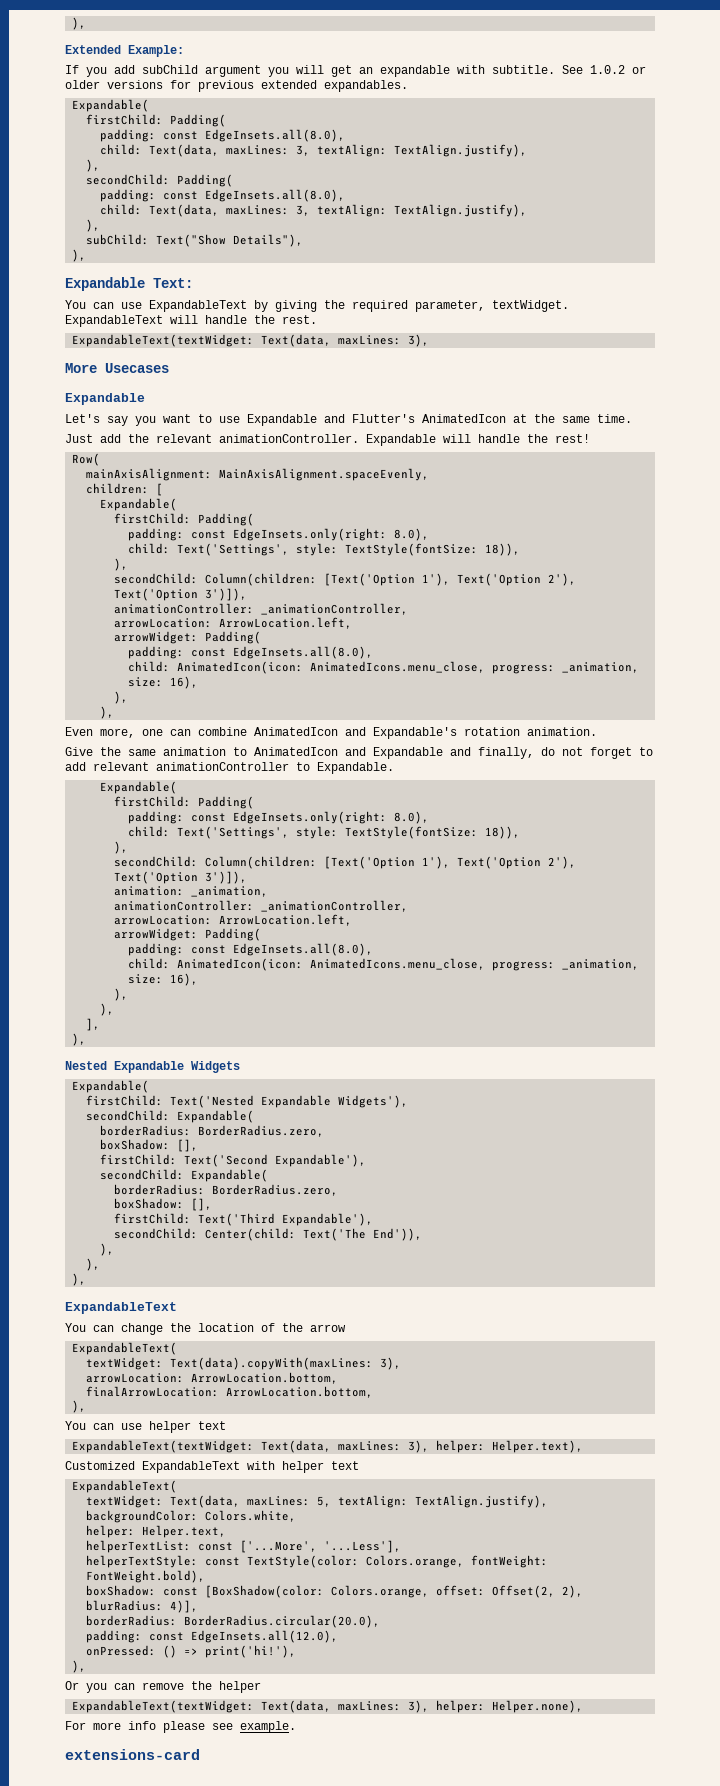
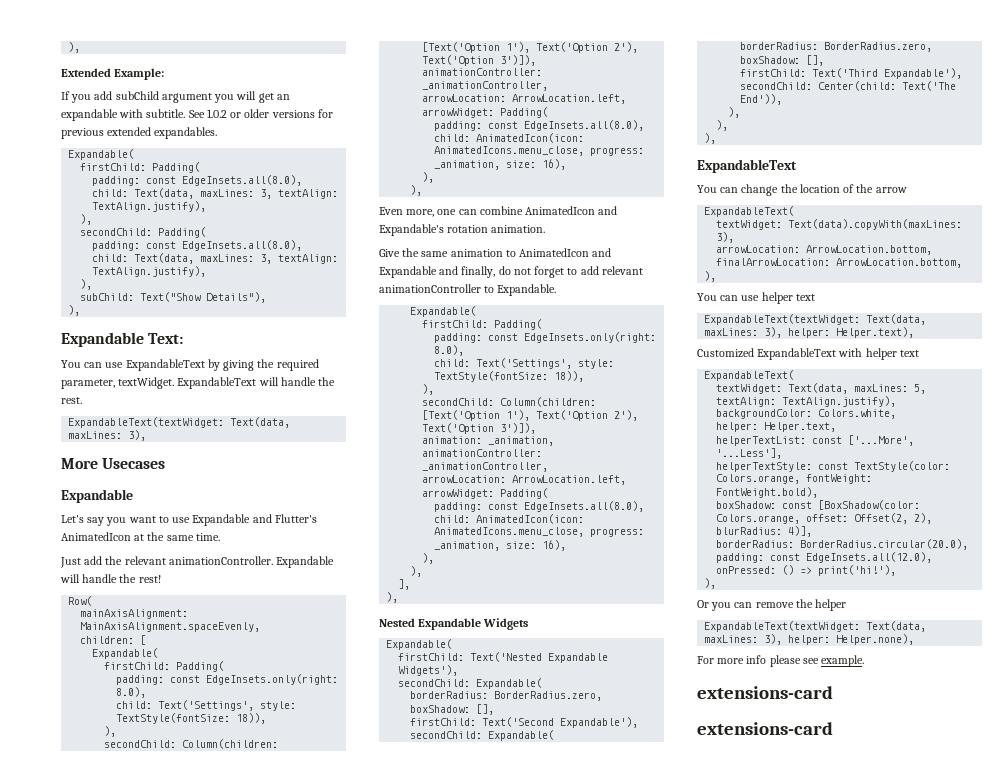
(200, 1754) none -> [697,722,833,735] // extensions-card

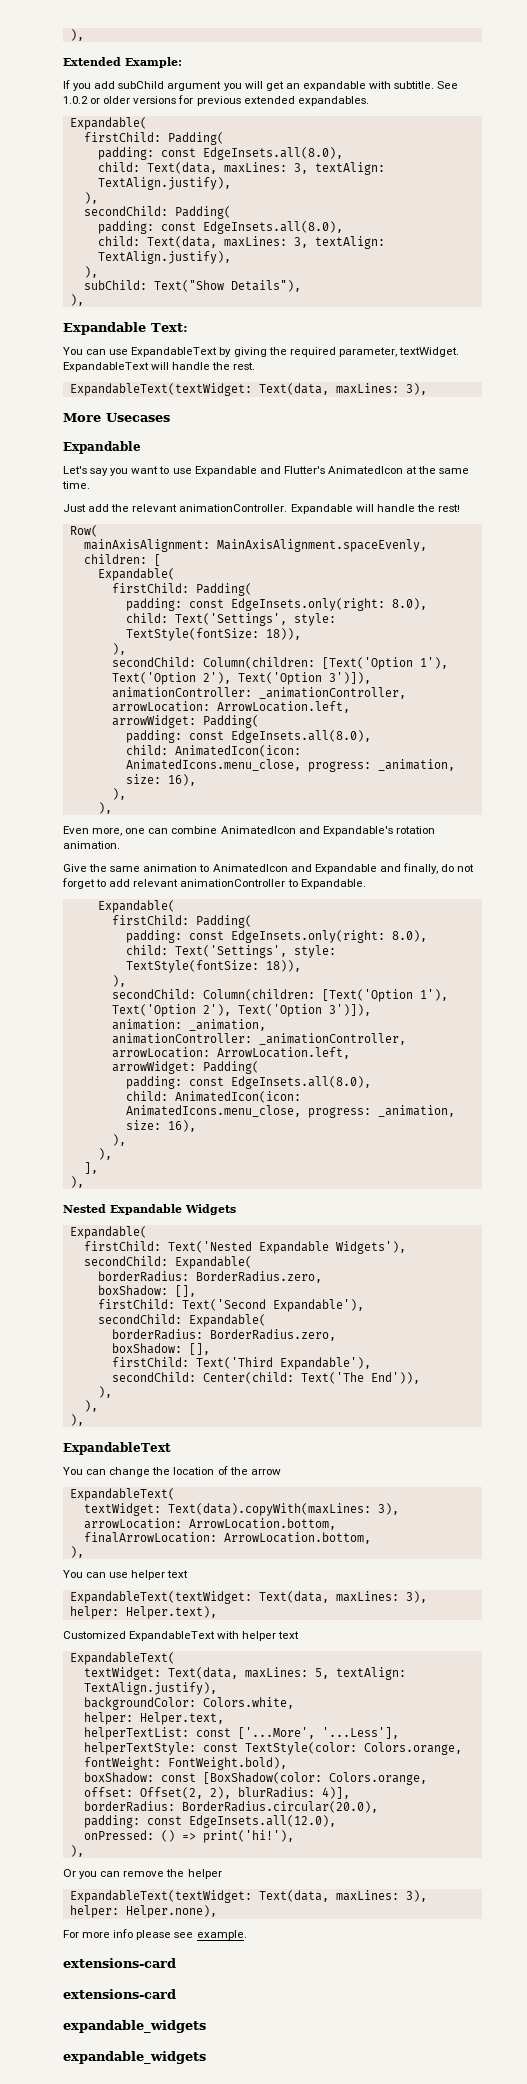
(833, 728) none -> [63,2020,206,2033] [63,2051,206,2064] // expandable_widgets // expandable_widgets

